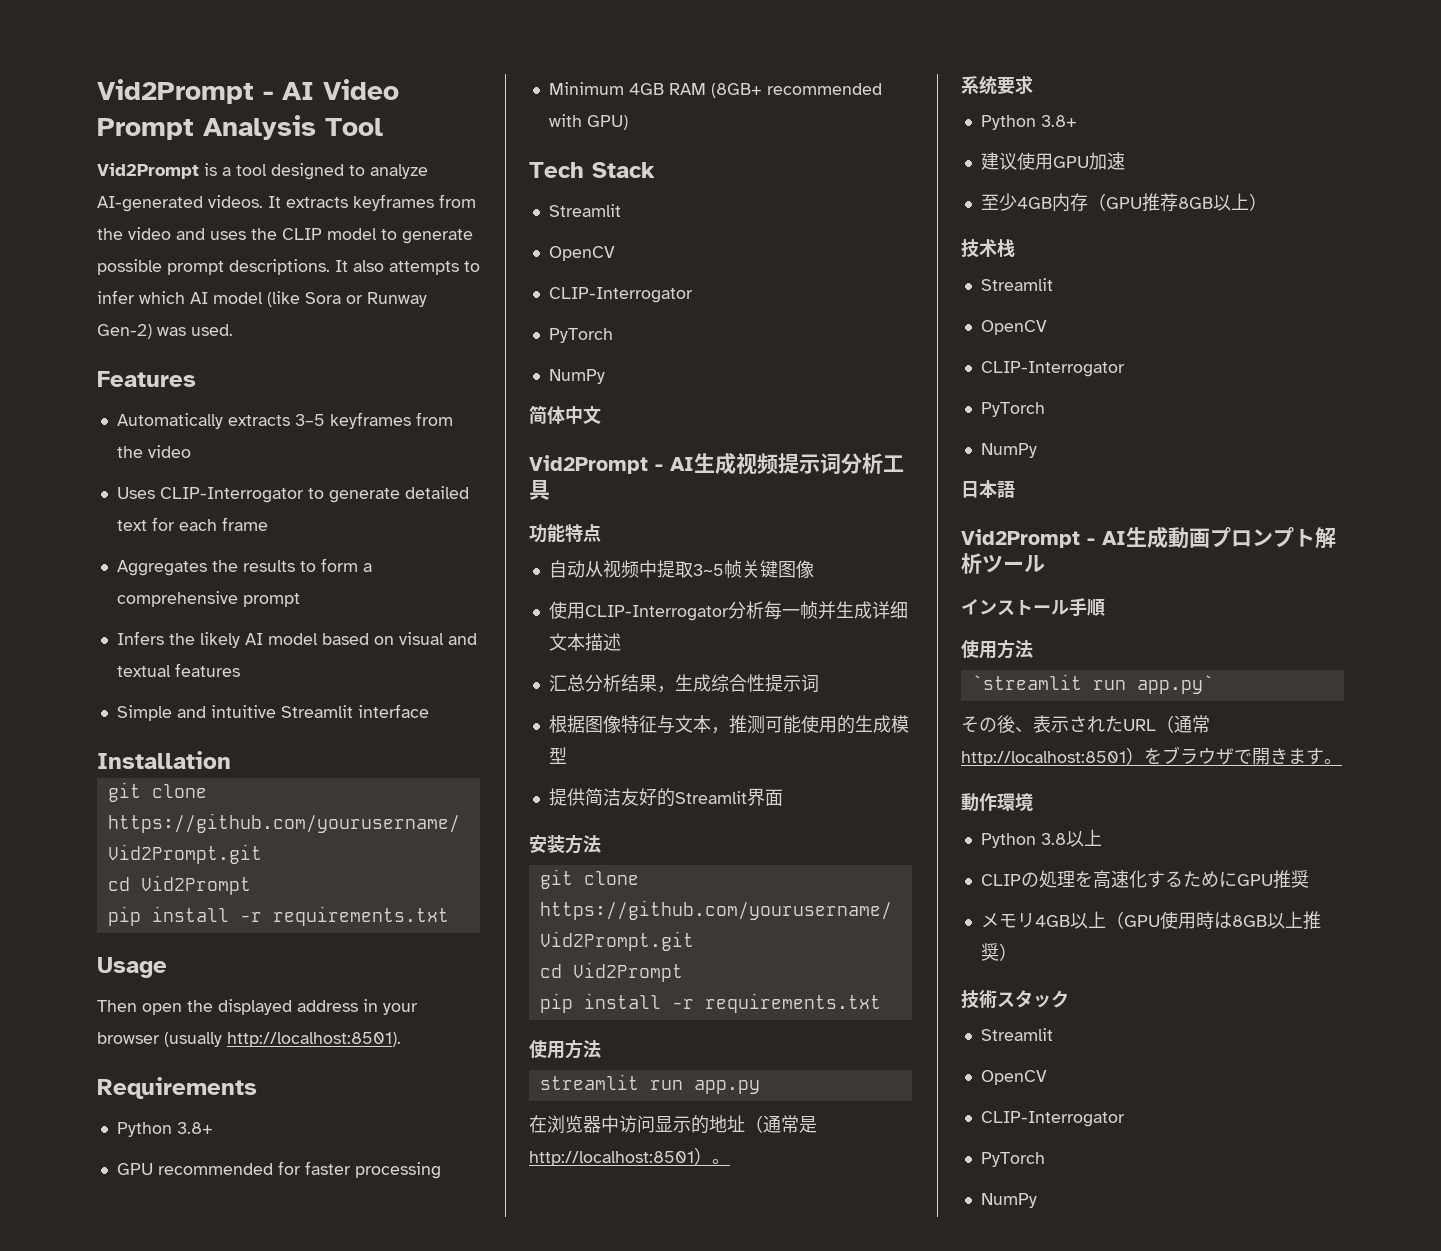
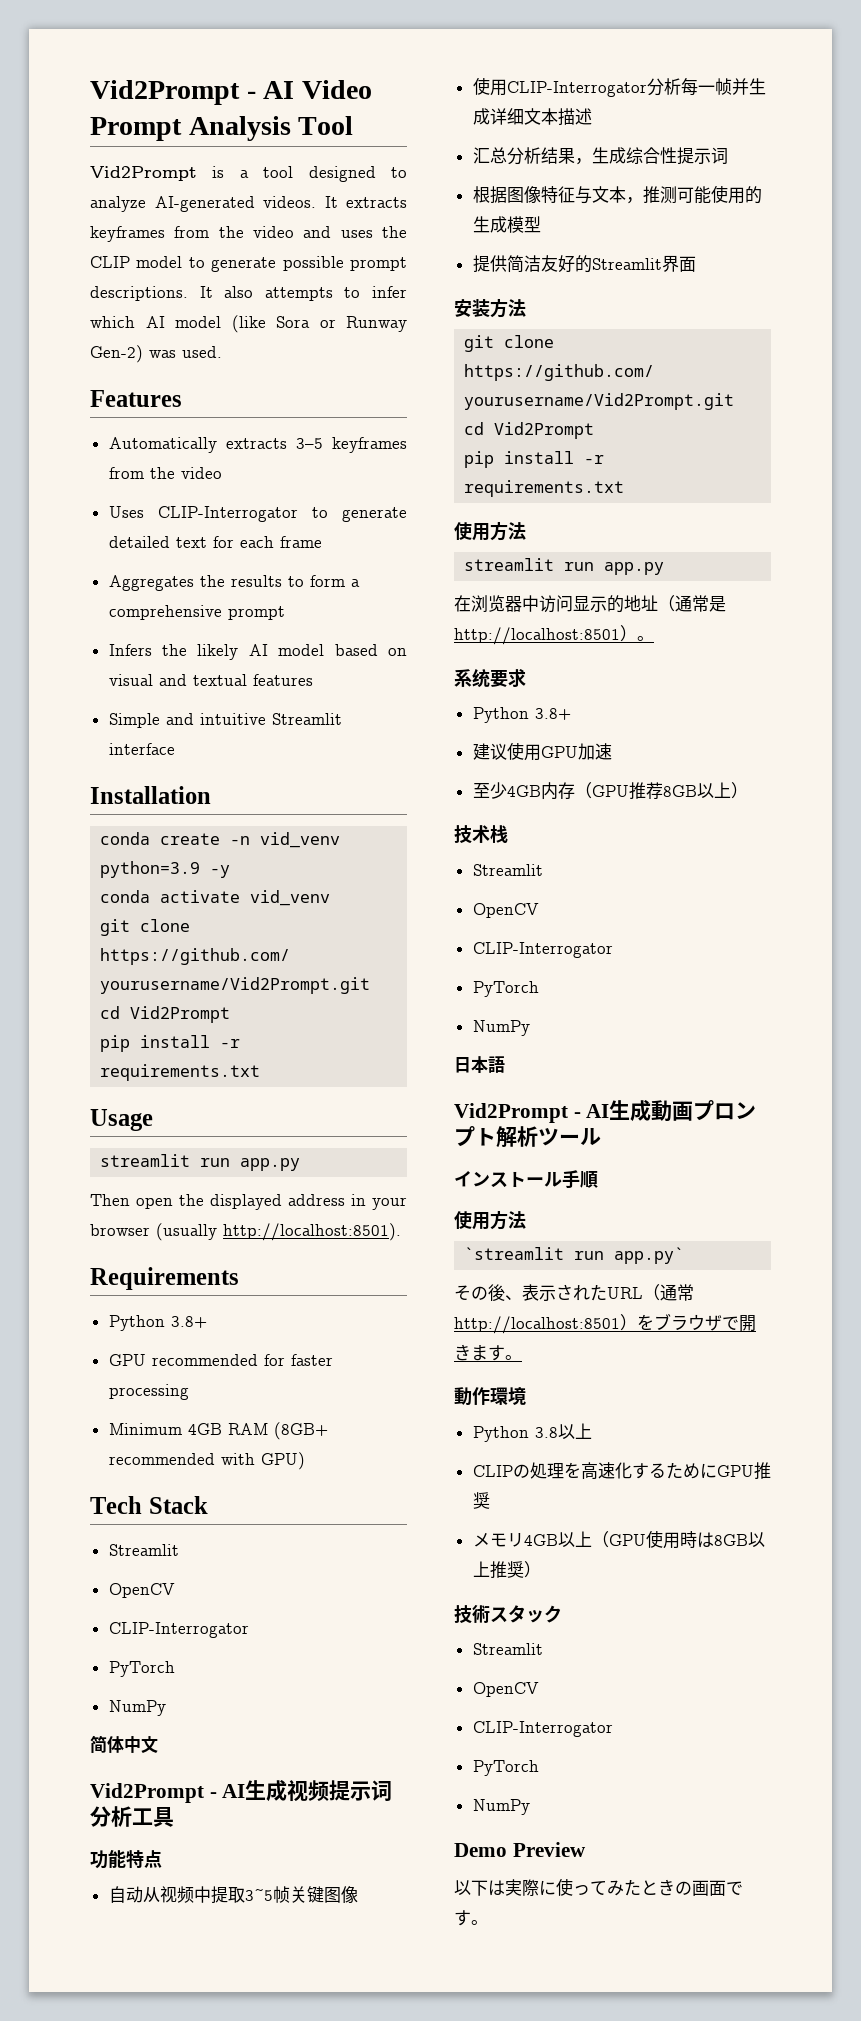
(231, 760) none -> [100,832,341,848] [100,861,231,878] [100,890,331,906] // conda create -n vid_venv python=3.9 -y // conda activate vid_venv
(167, 967) none -> [100,1154,301,1171] // streamlit run app.py
(1037, 1200) none -> [454,1842,586,1857] [454,1878,743,1897] [454,1910,488,1926] // Demo Preview // 以下は実際に使ってみたときの画面です。

